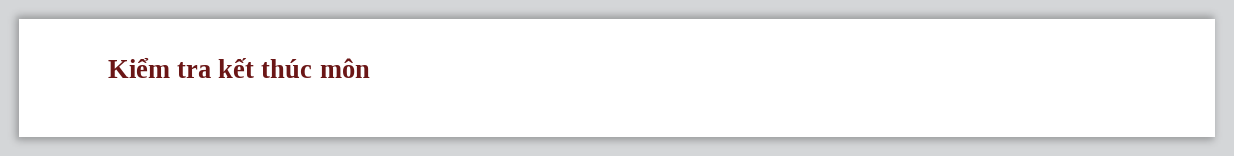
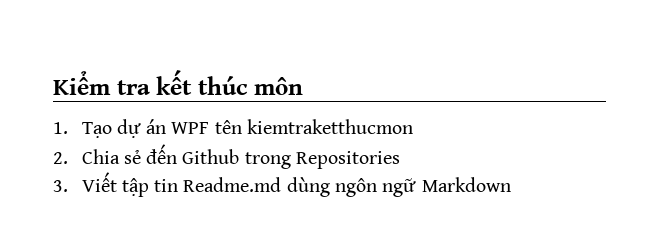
(370, 68) none -> [53,119,413,138] [53,144,400,169] [53,172,511,197] // 1. Tạo dự án WPF tên kiemtraketthucmon // 2. Chia sẻ đến Github trong Repositories // 3. Viết tập tin Readme.md dùng ngôn ngữ Markdown

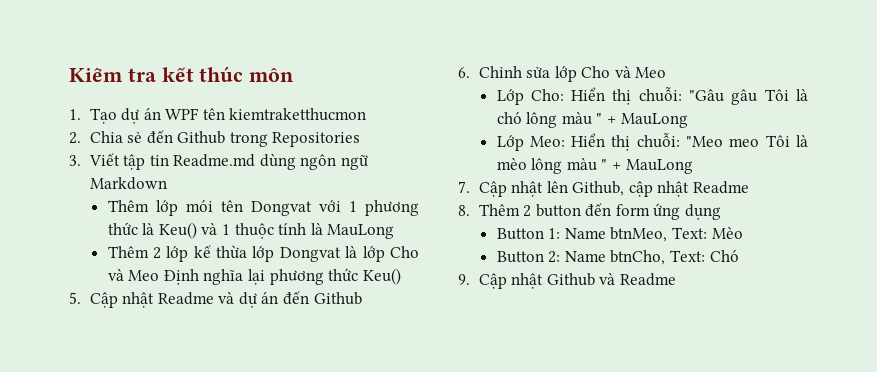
(511, 184) none -> [107,200,419,216] [107,222,395,239] [107,245,420,262] [107,268,401,285] [69,291,362,308] [458,66,667,82] [496,87,808,105] [496,112,688,128] [496,133,808,151] [496,158,693,174] [458,181,750,197] [458,203,722,220] [496,227,743,242] [496,250,739,265] [458,273,676,289] // Thêm lớp mói tên Dongvat với 1 phương thức là Keu() và 1 thuộc tính là MauLong // Thêm 2 lớp kế thừa lớp Dongvat là lớp Cho và Meo Định nghĩa lại phương thức Keu() // 5. Cập nhật Readme và dự án đến Github // 6. Chỉnh sửa lớp Cho và Meo // Lớp Cho: Hiển thị chuỗi: "Gâu gâu Tôi là chó lông màu " + MauLong // Lớp Meo: Hiển thị chuỗi: "Meo meo Tôi là mèo lông màu " + MauLong // 7. Cập nhật lên Github, cập nhật Readme // 8. Thêm 2 button đến form ứng dụng // Button 1: Name btnMeo, Text: Mèo // Button 2: Name btnCho, Text: Chó // 9. Cập nhật Github và Readme

